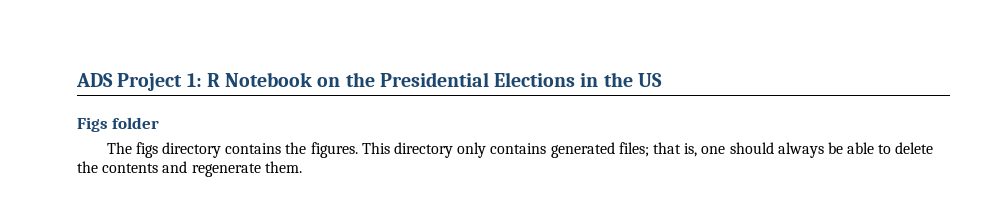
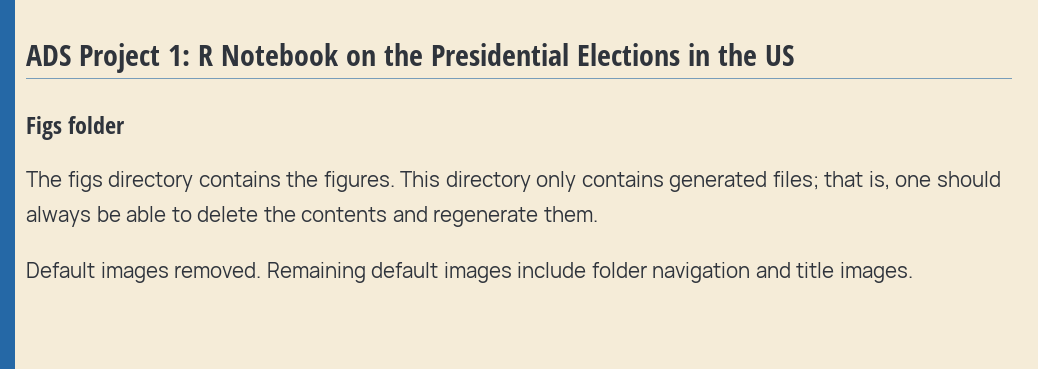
(302, 167) none -> [26,262,913,283] // Default images removed. Remaining default images include folder navigation and title images.

